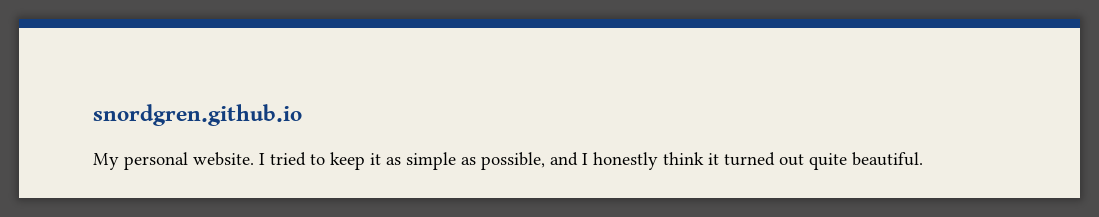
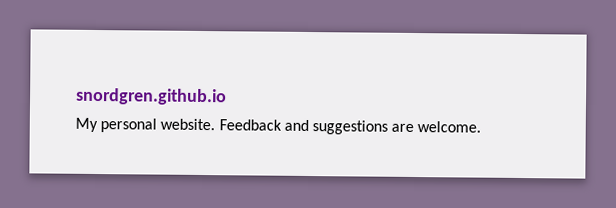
[259,152,923,170] I tried to keep it as simple as possible, and I honestly think it turned out quite beautiful. -> [218,119,482,135] Feedback and suggestions are welcome.

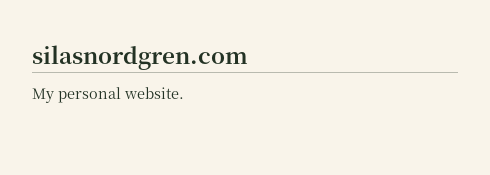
[75,87,227,106] snordgren.github.io -> [32,45,248,70] silasnordgren.com
[218,119,482,135] Feedback and suggestions are welcome. -> (184, 93) none

